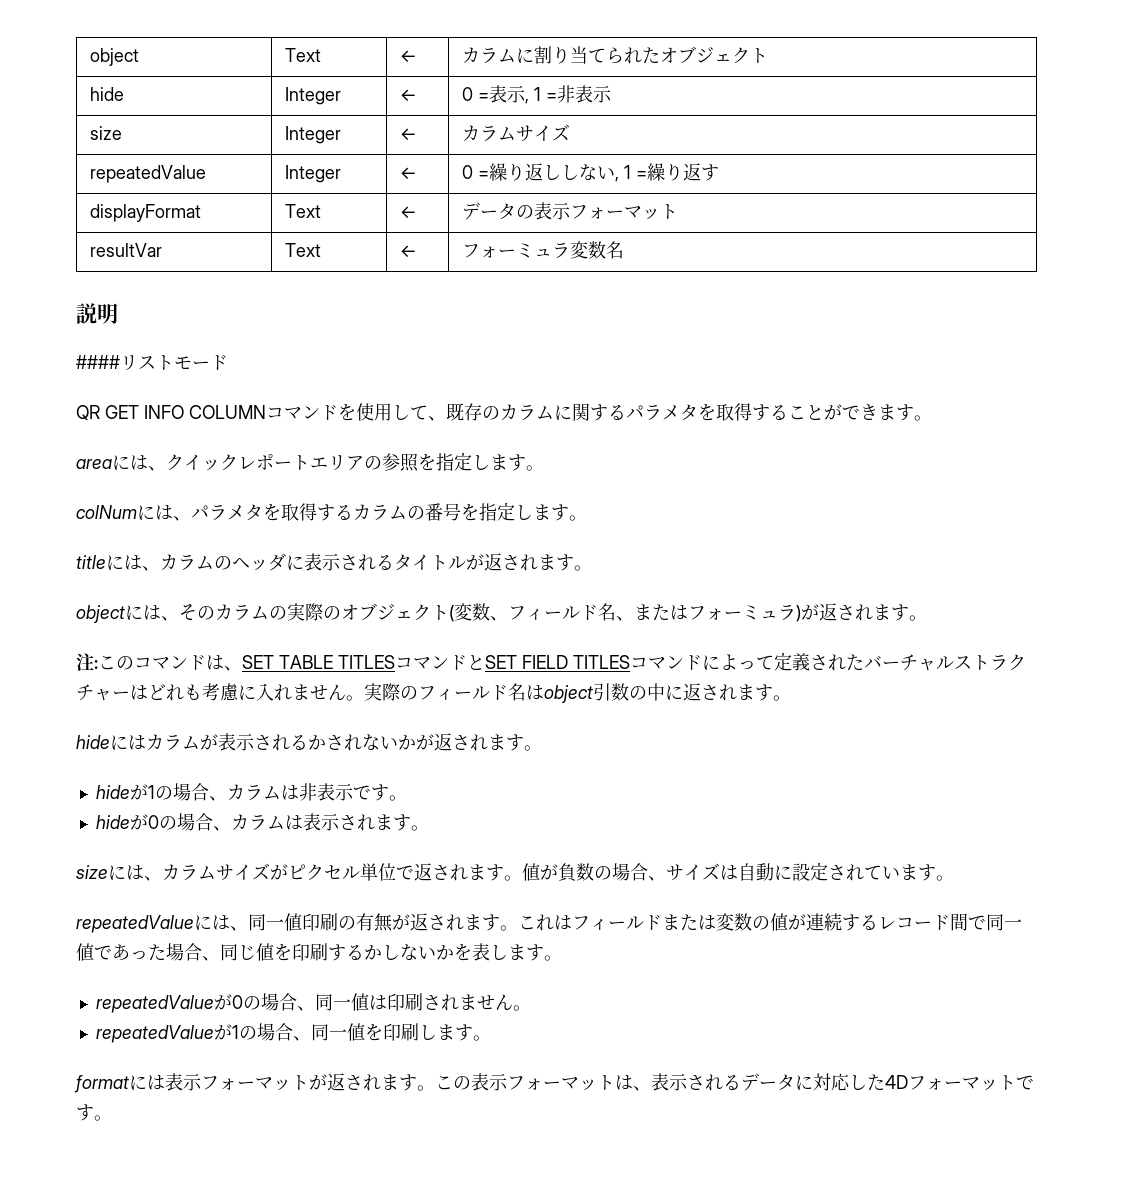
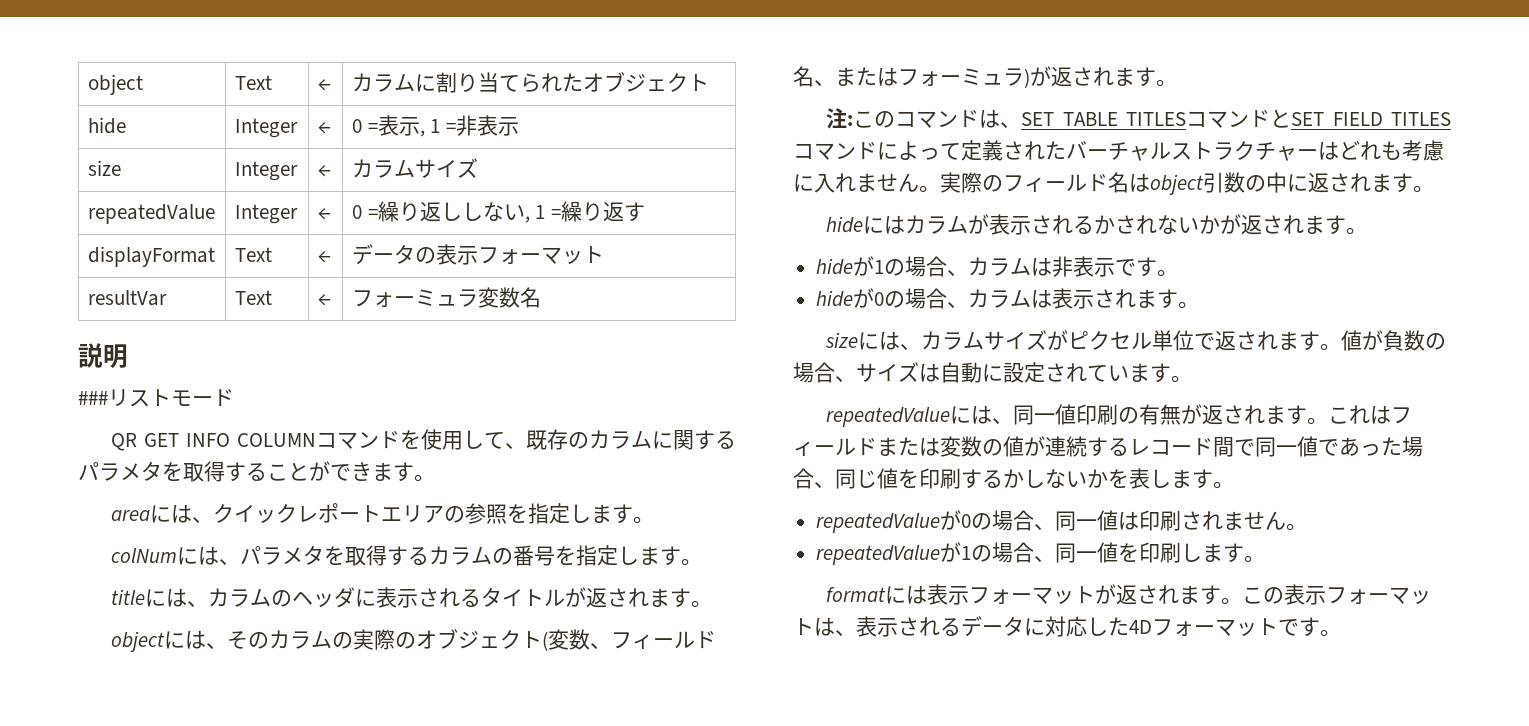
[76,355,120,369] #### -> [78,391,108,405] ###

